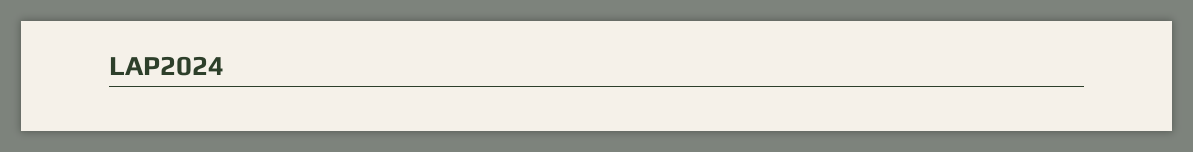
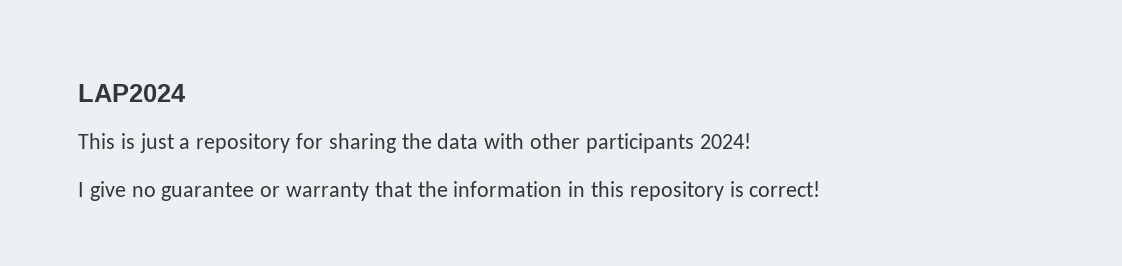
(224, 66) none -> [78,133,751,153] [78,181,821,201] // This is just a repository for sharing the data with other participants 2024! // I give no guarantee or warranty that the information in this repository is correct!

